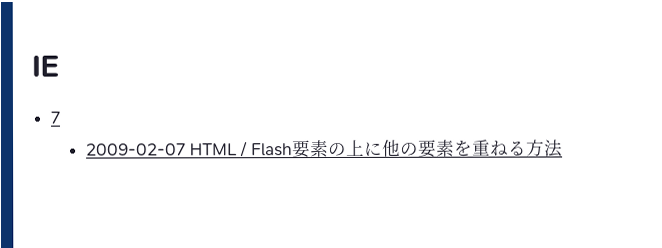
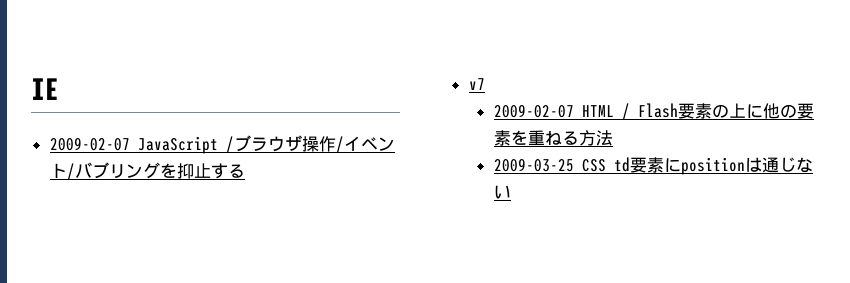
[50,111,61,124] 7 -> [49,135,395,154] [49,162,245,180] [468,78,485,90] 2009-02-07 JavaScript /ブラウザ操作/イベント/バブリングを抑止する // v7
(564, 148) none -> [493,157,813,175] [493,185,511,199] // 2009-03-25 CSS td要素にpositionは通じない

